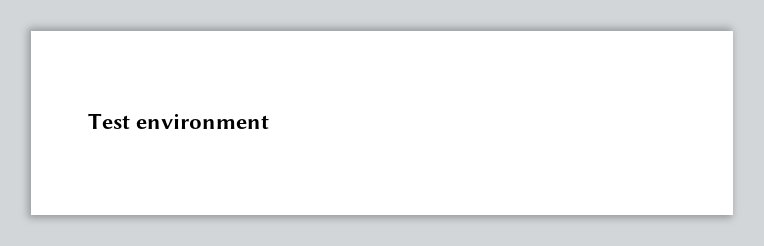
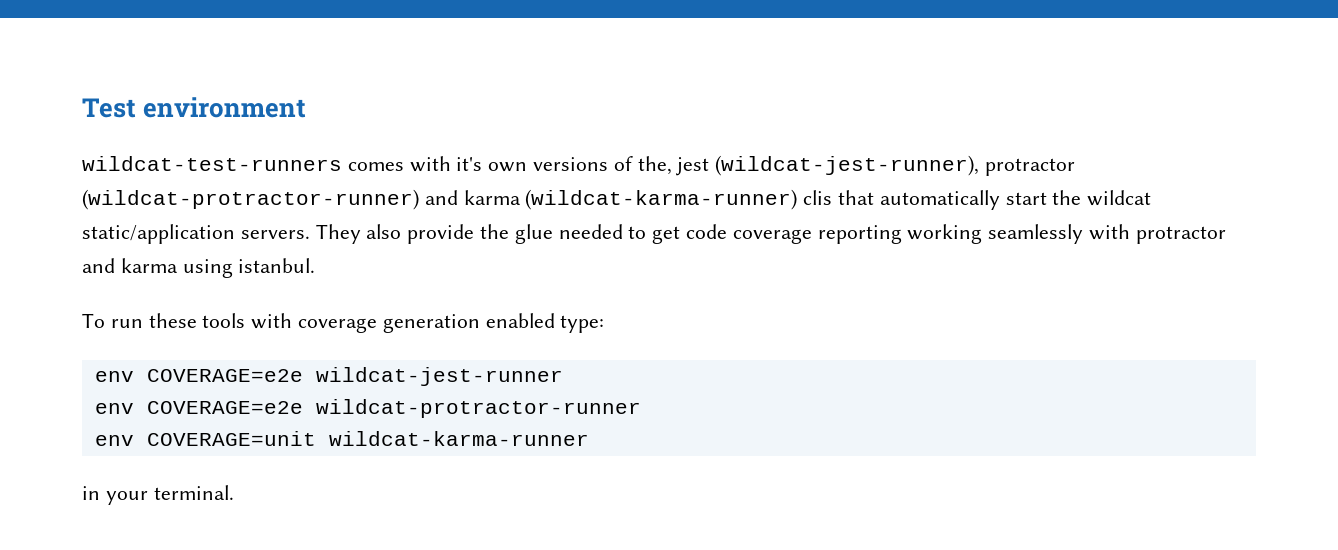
(270, 121) none -> [82,155,1076,176] [82,189,1152,210] [82,224,1226,244] [82,258,316,278] [82,313,605,333] [94,367,563,386] [94,399,641,418] [94,431,589,446] [82,485,234,505] // wildcat-test-runners comes with it's own versions of the, jest (wildcat-jest-runner), protractor (wildcat-protractor-runner) and karma (wildcat-karma-runner) clis that automatically start the wildcat static/application servers. They also provide the glue needed to get code coverage reporting working seamlessly with protractor and karma using istanbul. // To run these tools with coverage generation enabled type: // env COVERAGE=e2e wildcat-jest-runner // env COVERAGE=e2e wildcat-protractor-runner // env COVERAGE=unit wildcat-karma-runner // in your terminal.

